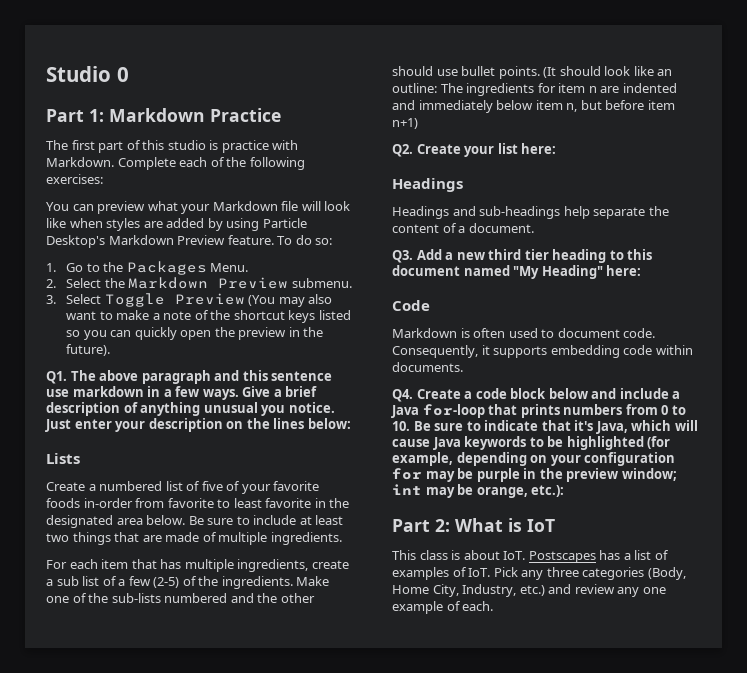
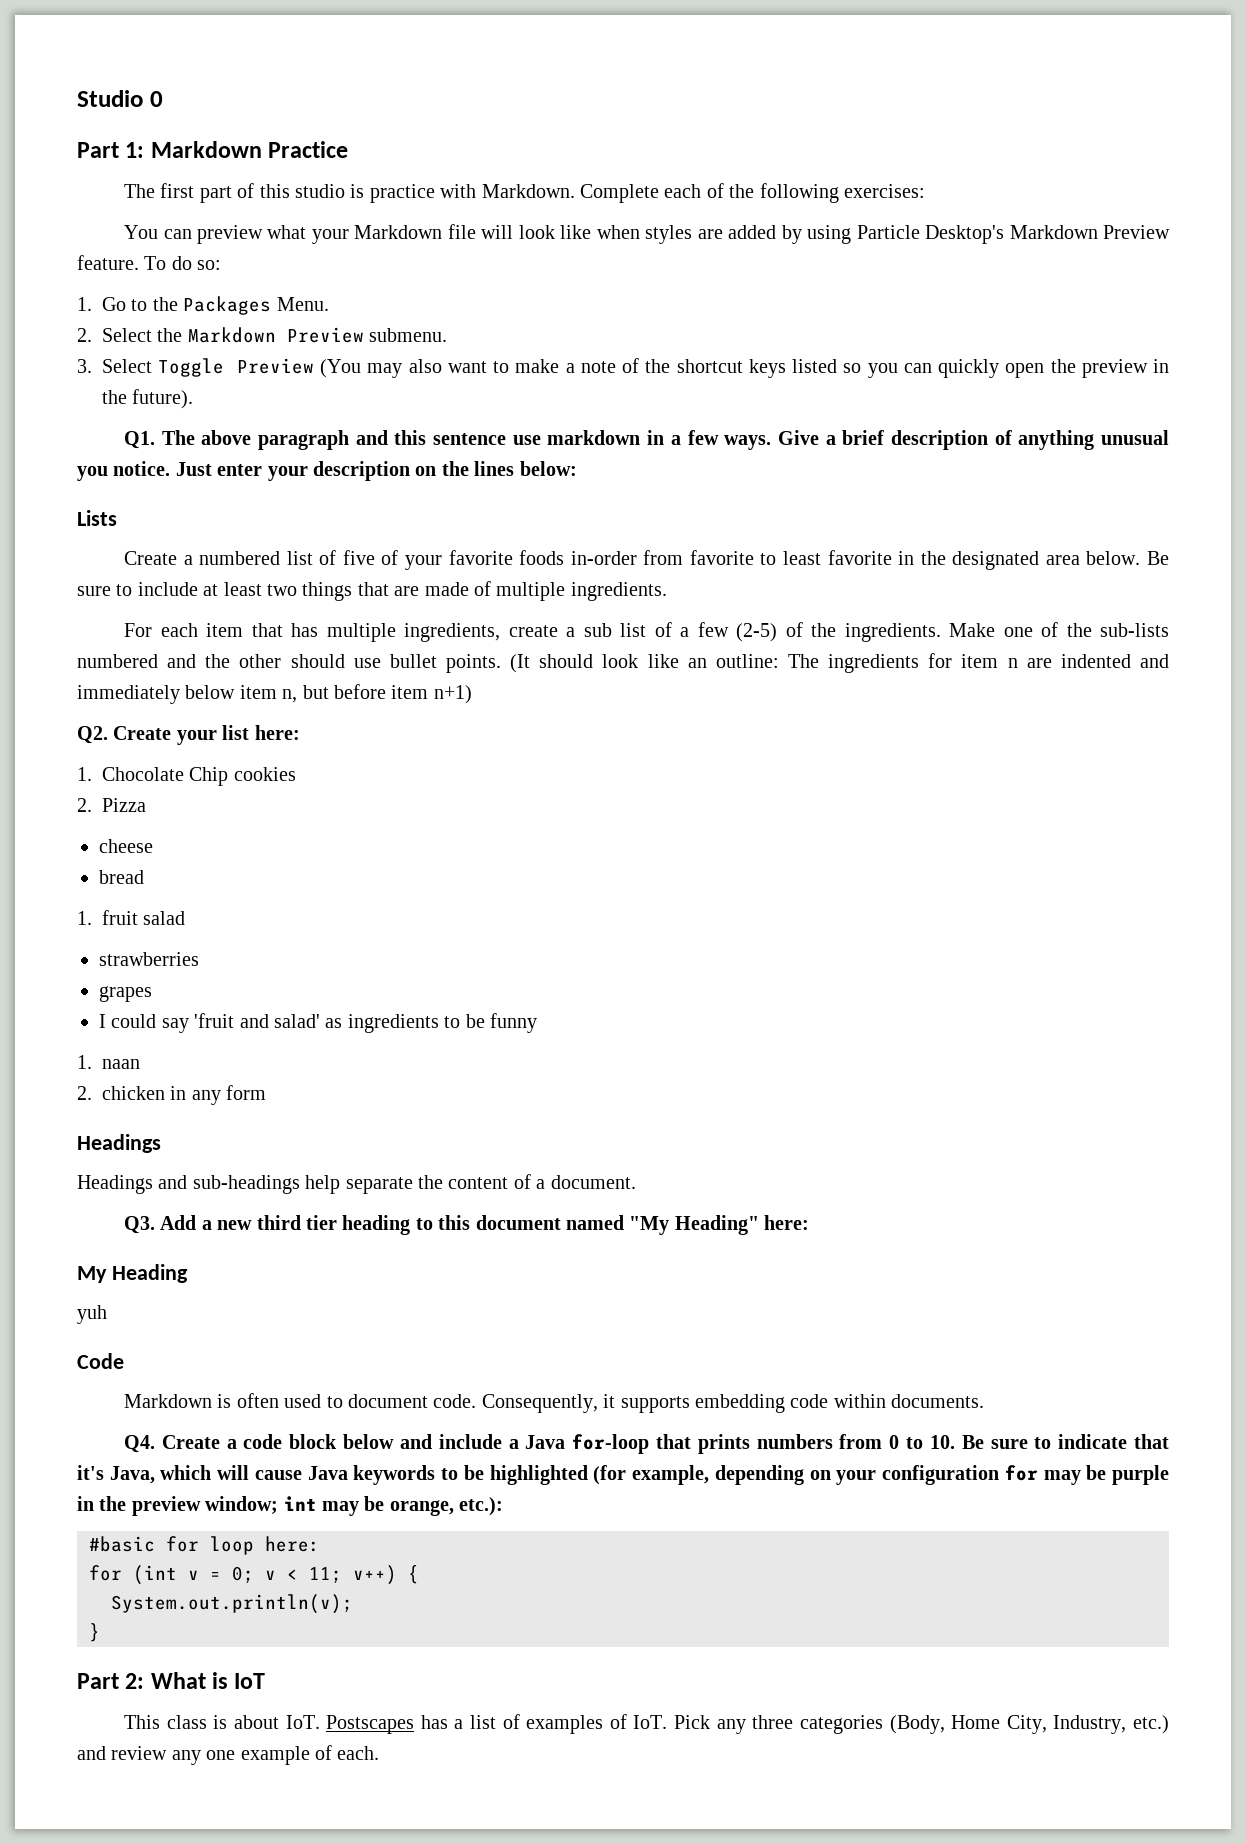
(557, 148) none -> [77,767,296,786] [77,798,146,812] [99,839,153,853] [99,870,144,884] [77,910,186,925] [99,952,199,966] [99,986,152,1002] [99,1013,537,1033] [77,1055,140,1069] [77,1085,267,1105] // 1. Chocolate Chip cookies // 2. Pizza // cheese // bread // 1. fruit salad // strawberries // grapes // I could say 'fruit and salad' as ingredients to be funny // 1. naan // 2. chicken in any form
(642, 270) none -> [77,1264,188,1283] [77,1305,107,1324] // My Heading // yuh
(565, 491) none -> [89,1536,320,1555] [89,1565,419,1585] [111,1594,353,1614] [89,1623,100,1642] // #basic for loop here: // for (int v = 0; v < 11; v++) { // System.out.println(v); // }

